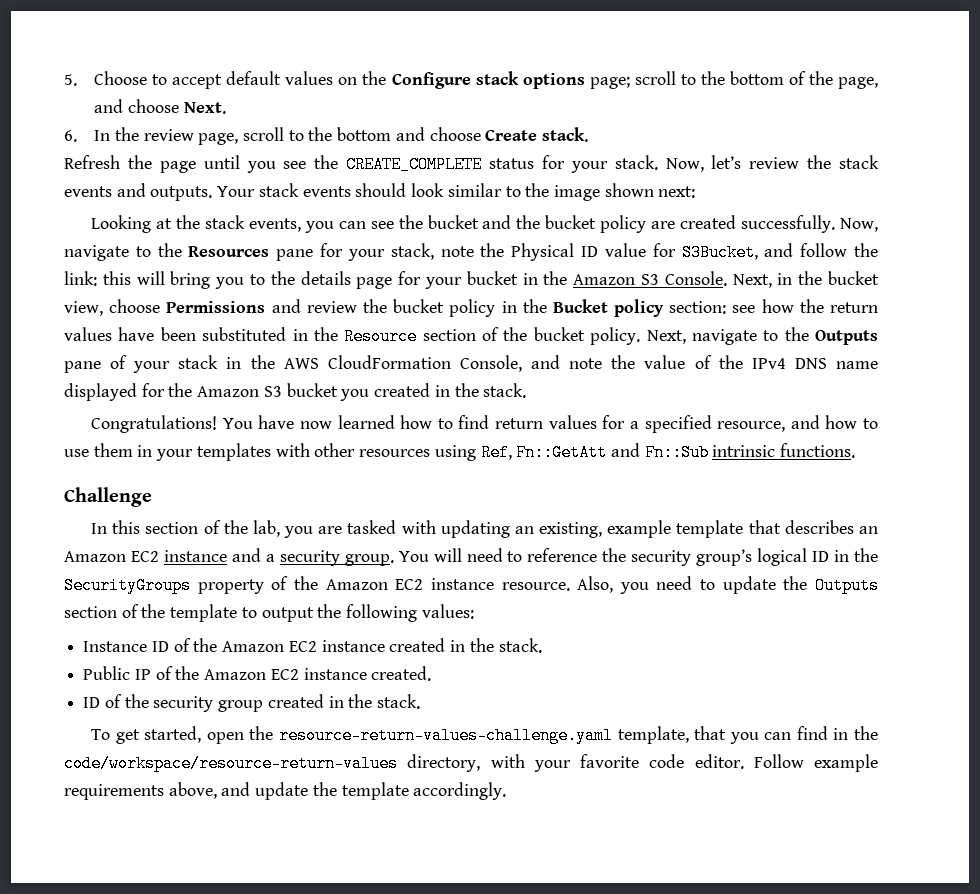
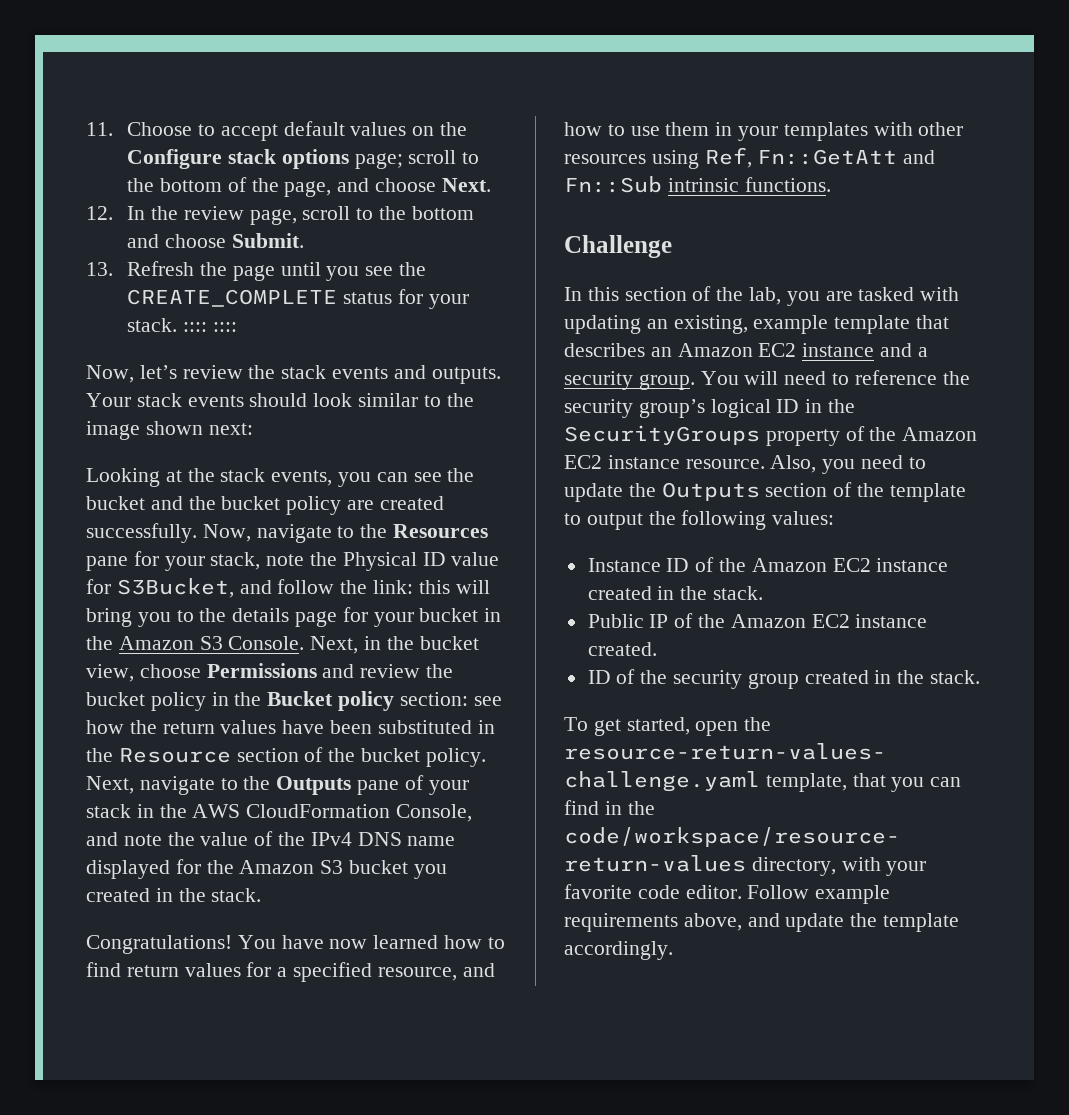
[64,74,77,86] 5. -> [86,122,113,136] 11.
[64,130,77,142] 6. -> [86,206,113,220] 12.
[485,127,589,142] Create stack. // -> [231,233,304,248] [86,262,113,276] Submit. // 13.
(658, 162) none -> [182,322,237,332] :::: :::: //

